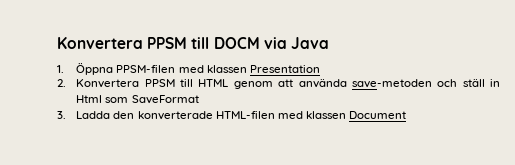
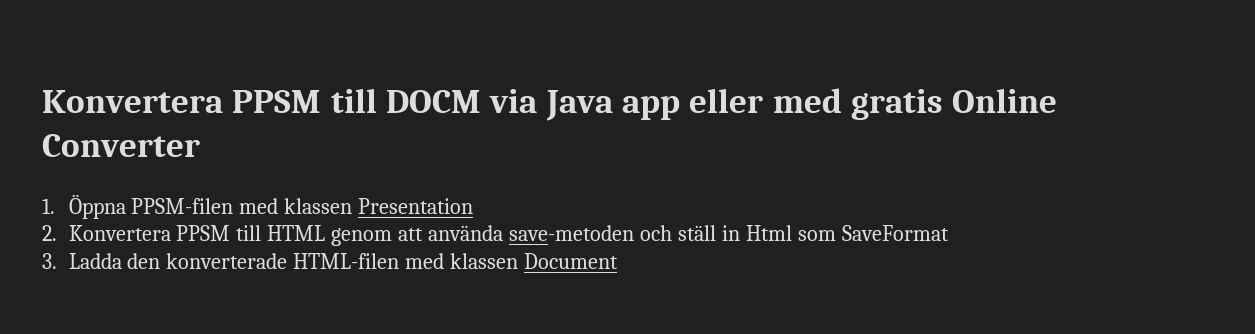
(329, 43) none -> [621,88,1058,120] [42,134,200,157] app eller med gratis Online Converter

